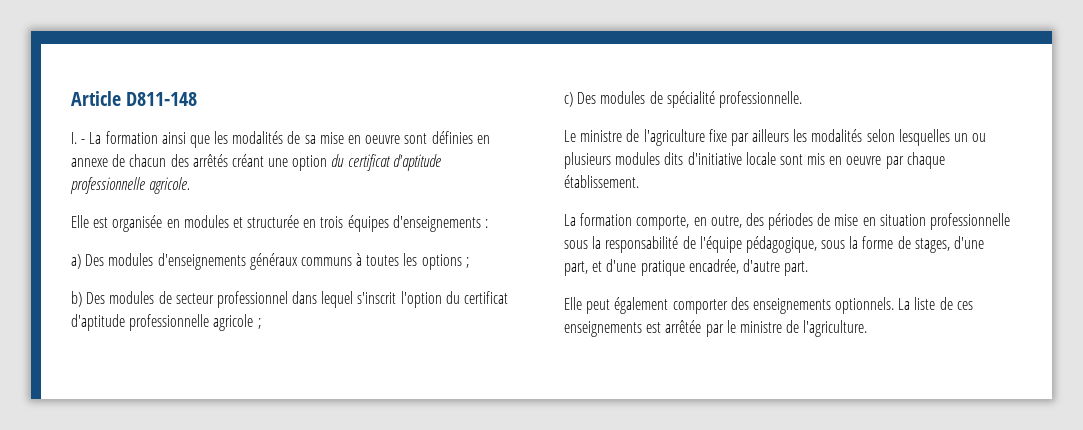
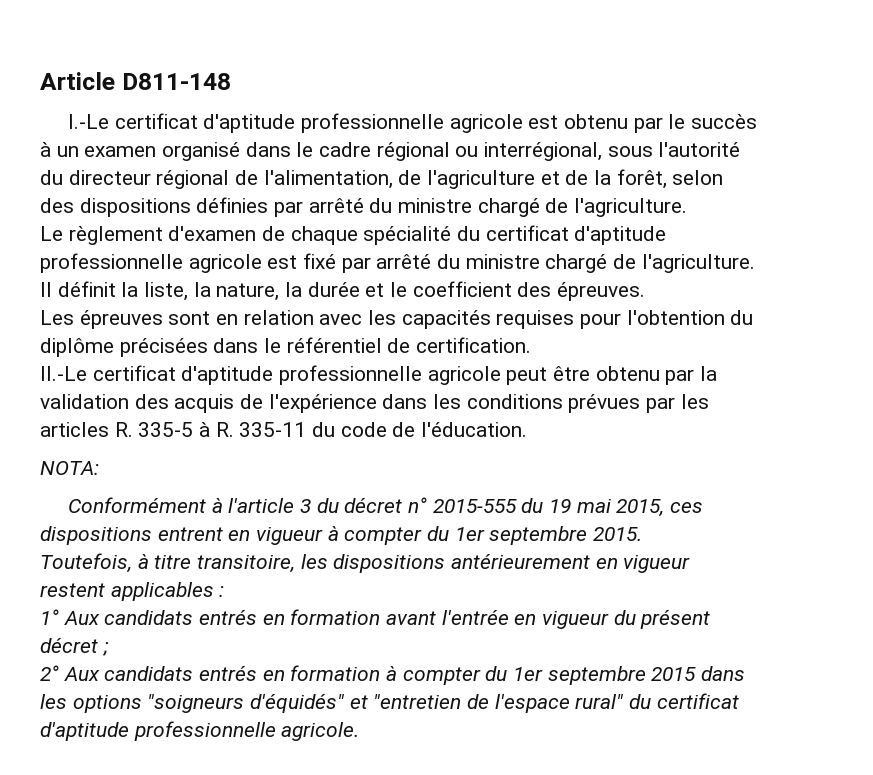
[71,131,490,148] [71,154,328,171] I. - La formation ainsi que les modalités de sa mise en oeuvre sont définies en annexe de chacun des arrêtés créant une option -> [68,113,758,133] [40,142,741,161] [40,169,724,189] [40,197,688,217] [40,225,667,245] [40,253,755,273] [40,281,646,301] [40,310,754,329] [40,337,532,357] [40,365,718,385] [40,394,709,413] [40,422,528,437] [40,461,99,475] [68,497,704,517] [40,526,643,545] [40,553,691,573] [40,582,225,601] [40,609,711,629] [40,638,109,656] [40,665,746,685] [40,694,624,713] I.-Le certificat d'aptitude professionnelle agricole est obtenu par le succès à un examen organisé dans le cadre régional ou interrégional, sous l'autorité du directeur régional de l'alimentation, de l'agriculture et de la forêt, selon des dispositions définies par arrêté du ministre chargé de l'agriculture. // Le règlement d'examen de chaque spécialité du certificat d'aptitude professionnelle agricole est fixé par arrêté du ministre chargé de l'agriculture. Il définit la liste, la nature, la durée et le coefficient des épreuves. // Les épreuves sont en relation avec les capacités requises pour l'obtention du diplôme précisées dans le référentiel de certification. // II.-Le certificat d'aptitude professionnelle agricole peut être obtenu par la validation des acquis de l'expérience dans les conditions prévues par les articles R. 335-5 à R. 335-11 du code de l'éducation. // NOTA: // Conformément à l'article 3 du décret n° 2015-555 du 19 mai 2015, ces dispositions entrent en vigueur à compter du 1er septembre 2015. // Toutefois, à titre transitoire, les dispositions antérieurement en vigueur restent applicables : // 1° Aux candidats entrés en formation avant l'entrée en vigueur du présent décret ; // 2° Aux candidats entrés en formation à compter du 1er septembre 2015 dans les options "soigneurs d'équidés" et "entretien de l'espace rural"
[71,215,489,232] [71,253,469,270] [71,291,509,308] [71,314,261,331] [564,91,802,108] [564,129,987,146] [564,152,945,169] [564,175,639,188] [564,213,1011,230] [564,236,985,253] [564,259,809,276] [564,297,973,314] [564,320,868,337] // Elle est organisée en modules et structurée en trois équipes d'enseignements : // a) Des modules d'enseignements généraux communs à toutes les options ; // b) Des modules de secteur professionnel dans lequel s'inscrit l'option du certificat d'aptitude professionnelle agricole ; // c) Des modules de spécialité professionnelle. // Le ministre de l'agriculture fixe par ailleurs les modalités selon lesquelles un ou plusieurs modules dits d'initiative locale sont mis en oeuvre par chaque établissement. // La formation comporte, en outre, des périodes de mise en situation professionnelle sous la responsabilité de l'équipe pédagogique, sous la forme de stages, d'une part, et d'une pratique encadrée, d'autre part. // Elle peut également comporter des enseignements optionnels. La liste de ces enseignements est arrêtée par le ministre de l'agriculture. -> (360, 731) none

